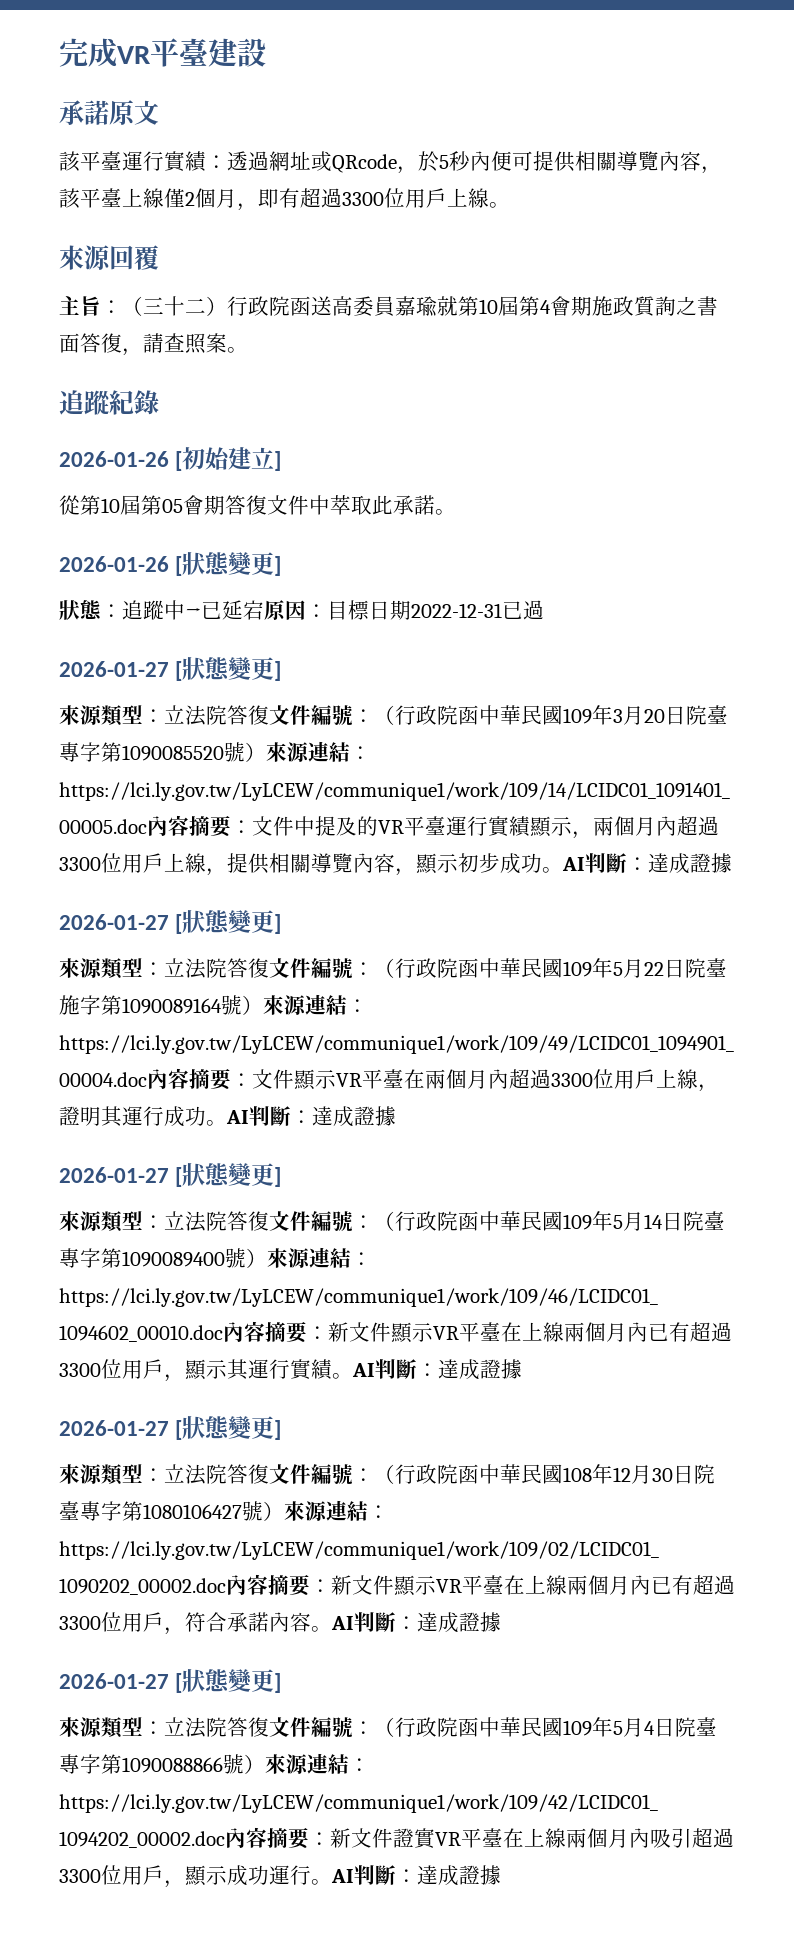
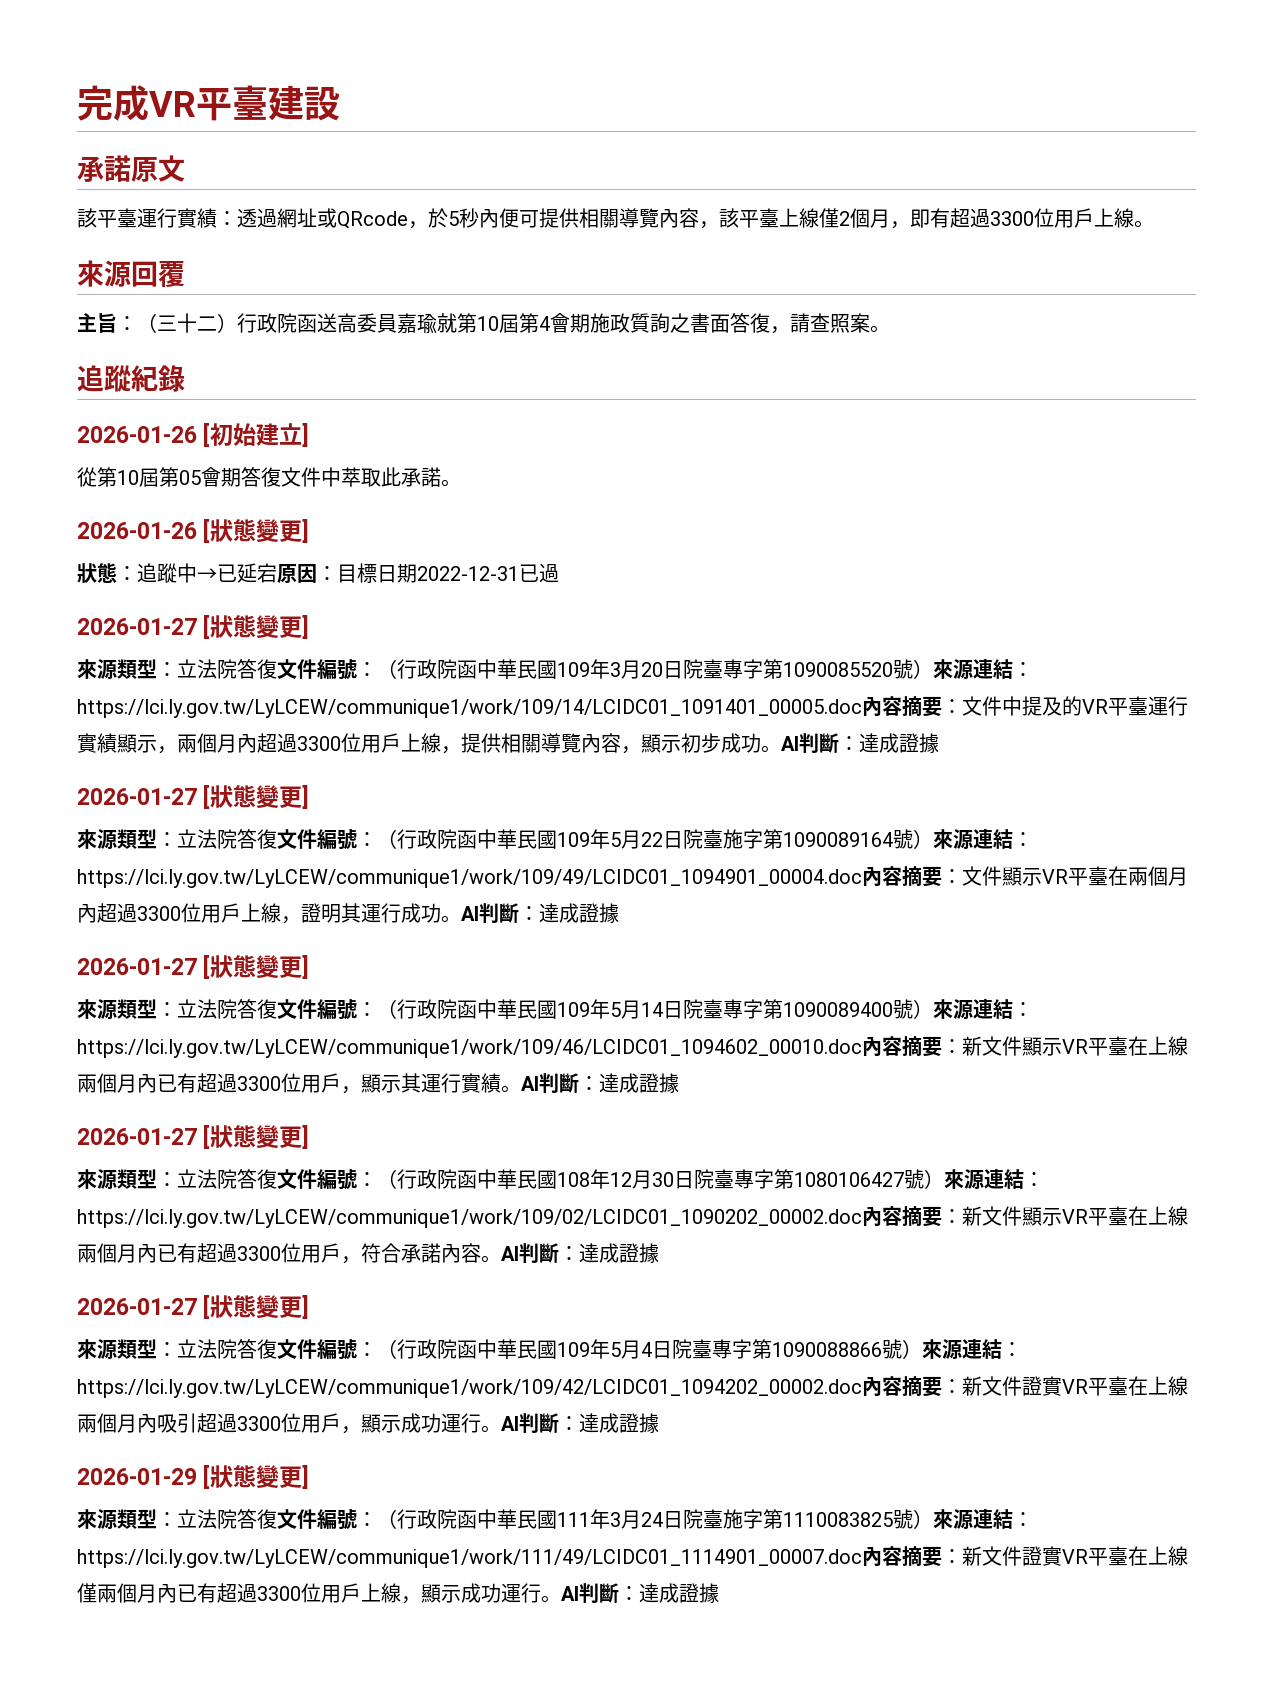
(501, 1875) none -> [77,1465,310,1489] [77,1508,1033,1530] [77,1546,1188,1568] [77,1583,719,1604] // 2026-01-29 [狀態變更] // 來源類型：立法院答復文件編號：（行政院函中華民國111年3月24日院臺施字第1110083825號）來源連結：https://lci.ly.gov.tw/LyLCEW/communique1/work/111/49/LCIDC01_1114901_00007.doc內容摘要：新文件證實VR平臺在上線僅兩個月內已有超過3300位用戶上線，顯示成功運行。AI判斷：達成證據

